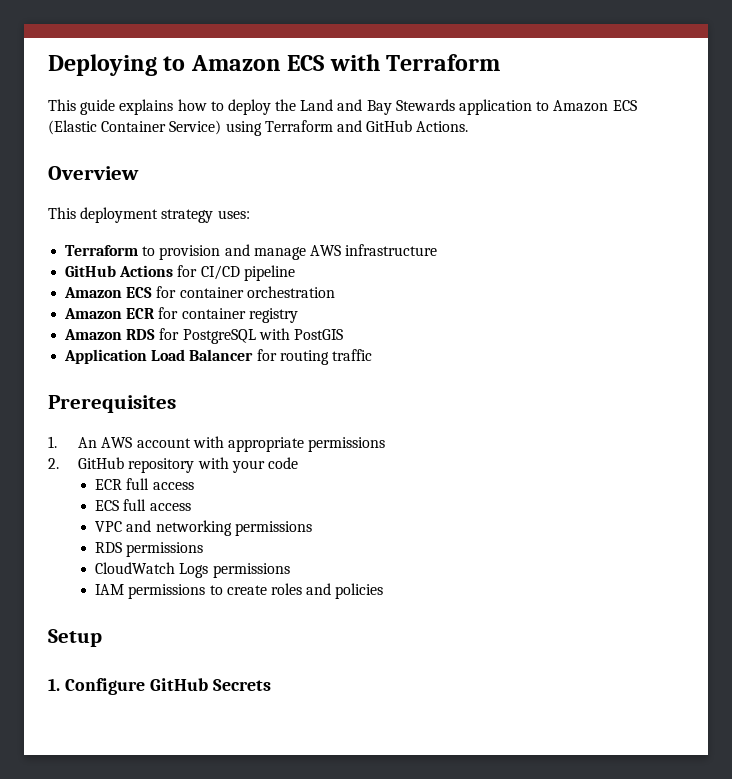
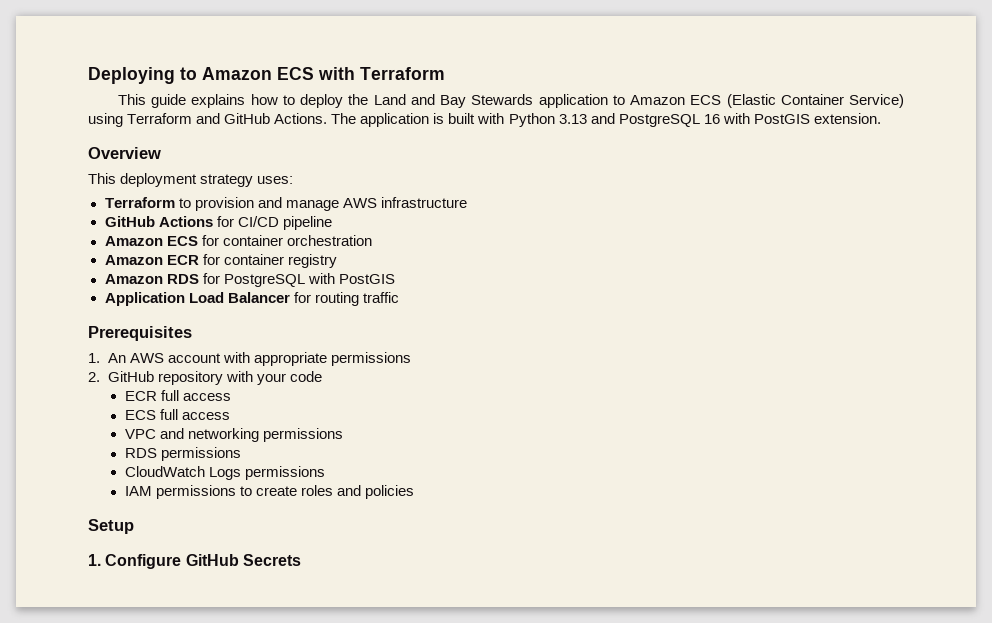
(469, 126) none -> [331,113,881,127] The application is built with Python 3.13 and PostgreSQL 16 with PostGIS extension.

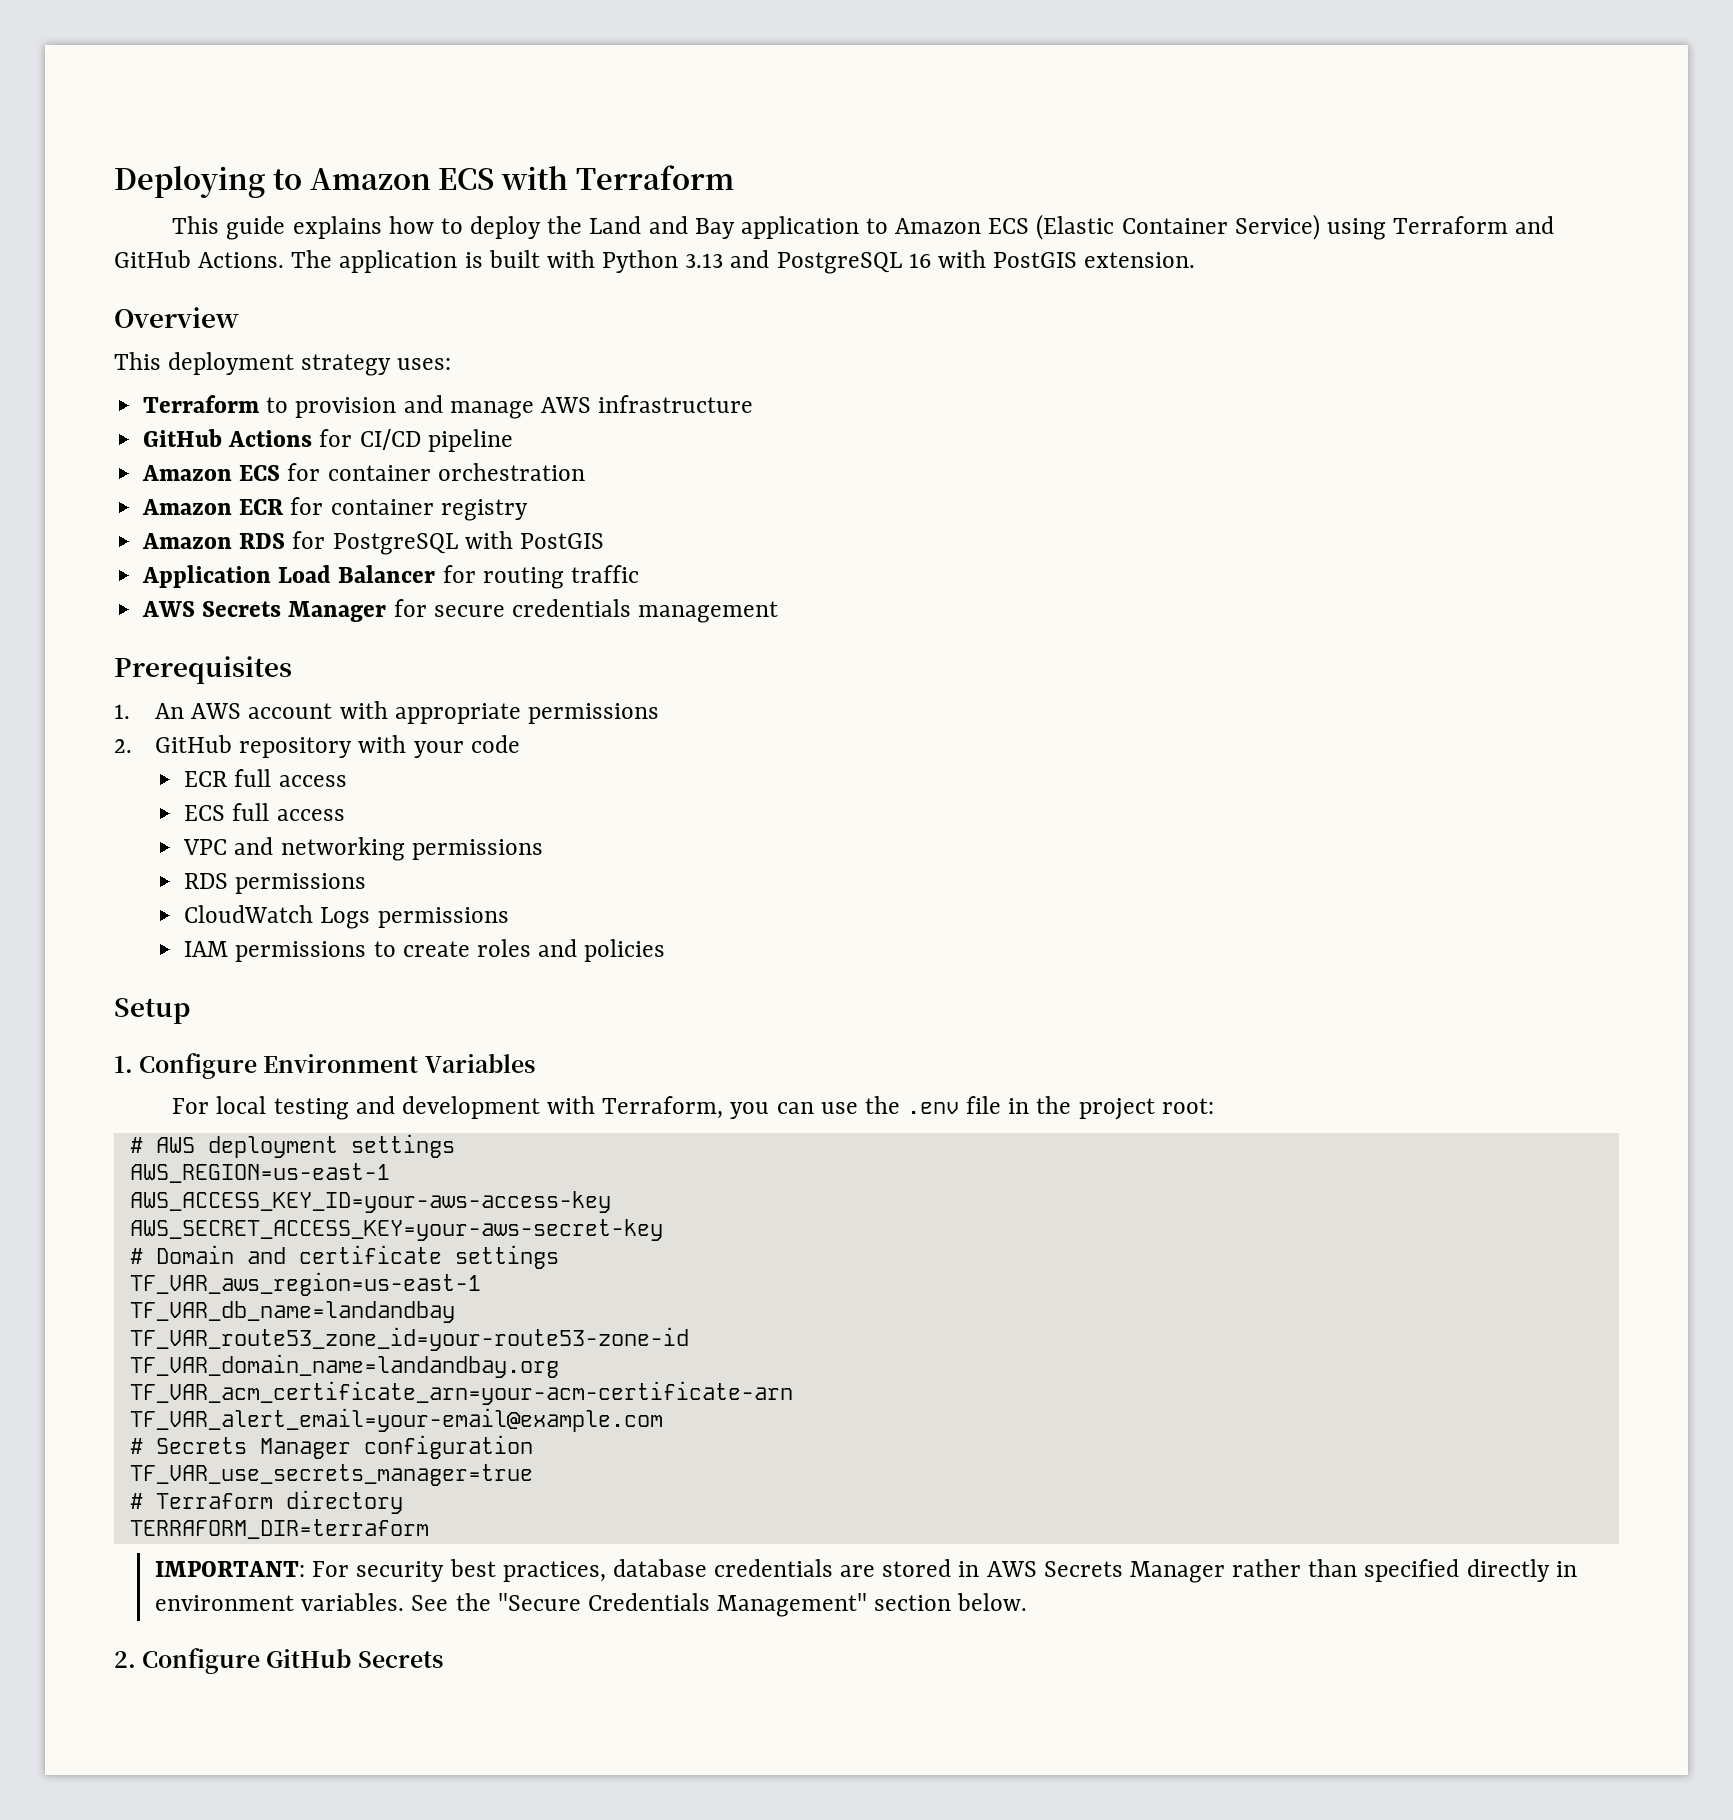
[471,94,534,105] Stewards -> (735, 228) none
(399, 297) none -> [142,599,779,623] // AWS Secrets Manager for secure credentials management
(182, 561) none -> [263,1053,535,1073] [172,1096,1214,1120] [129,1134,455,1158] [129,1163,390,1183] [129,1191,611,1213] [129,1219,663,1241] [129,1245,559,1269] [129,1272,481,1296] [129,1301,455,1323] [129,1327,689,1351] [129,1354,559,1378] [129,1381,793,1405] [129,1408,663,1432] [129,1435,533,1459] [129,1464,533,1486] [129,1490,403,1514] [129,1519,429,1539] [155,1559,1577,1583] [155,1593,1028,1617] [114,1648,261,1674] Environment Variables // For local testing and development with Terraform, you can use the .env file in the project root: // # AWS deployment settings // AWS_REGION=us-east-1 // AWS_ACCESS_KEY_ID=your-aws-access-key // AWS_SECRET_ACCESS_KEY=your-aws-secret-key // # Domain and certificate settings // TF_VAR_aws_region=us-east-1 // TF_VAR_db_name=landandbay // TF_VAR_route53_zone_id=your-route53-zone-id // TF_VAR_domain_name=landandbay.org // TF_VAR_acm_certificate_arn=your-acm-certificate-arn // TF_VAR_alert_email=your-email@example.com // # Secrets Manager configuration // TF_VAR_use_secrets_manager=true // # Terraform directory // TERRAFORM_DIR=terraform // IMPORTANT: For security best practices, database credentials are stored in AWS Secrets Manager rather than specified directly in environment variables. See the "Secure Credentials Management" section below. // 2. Configure

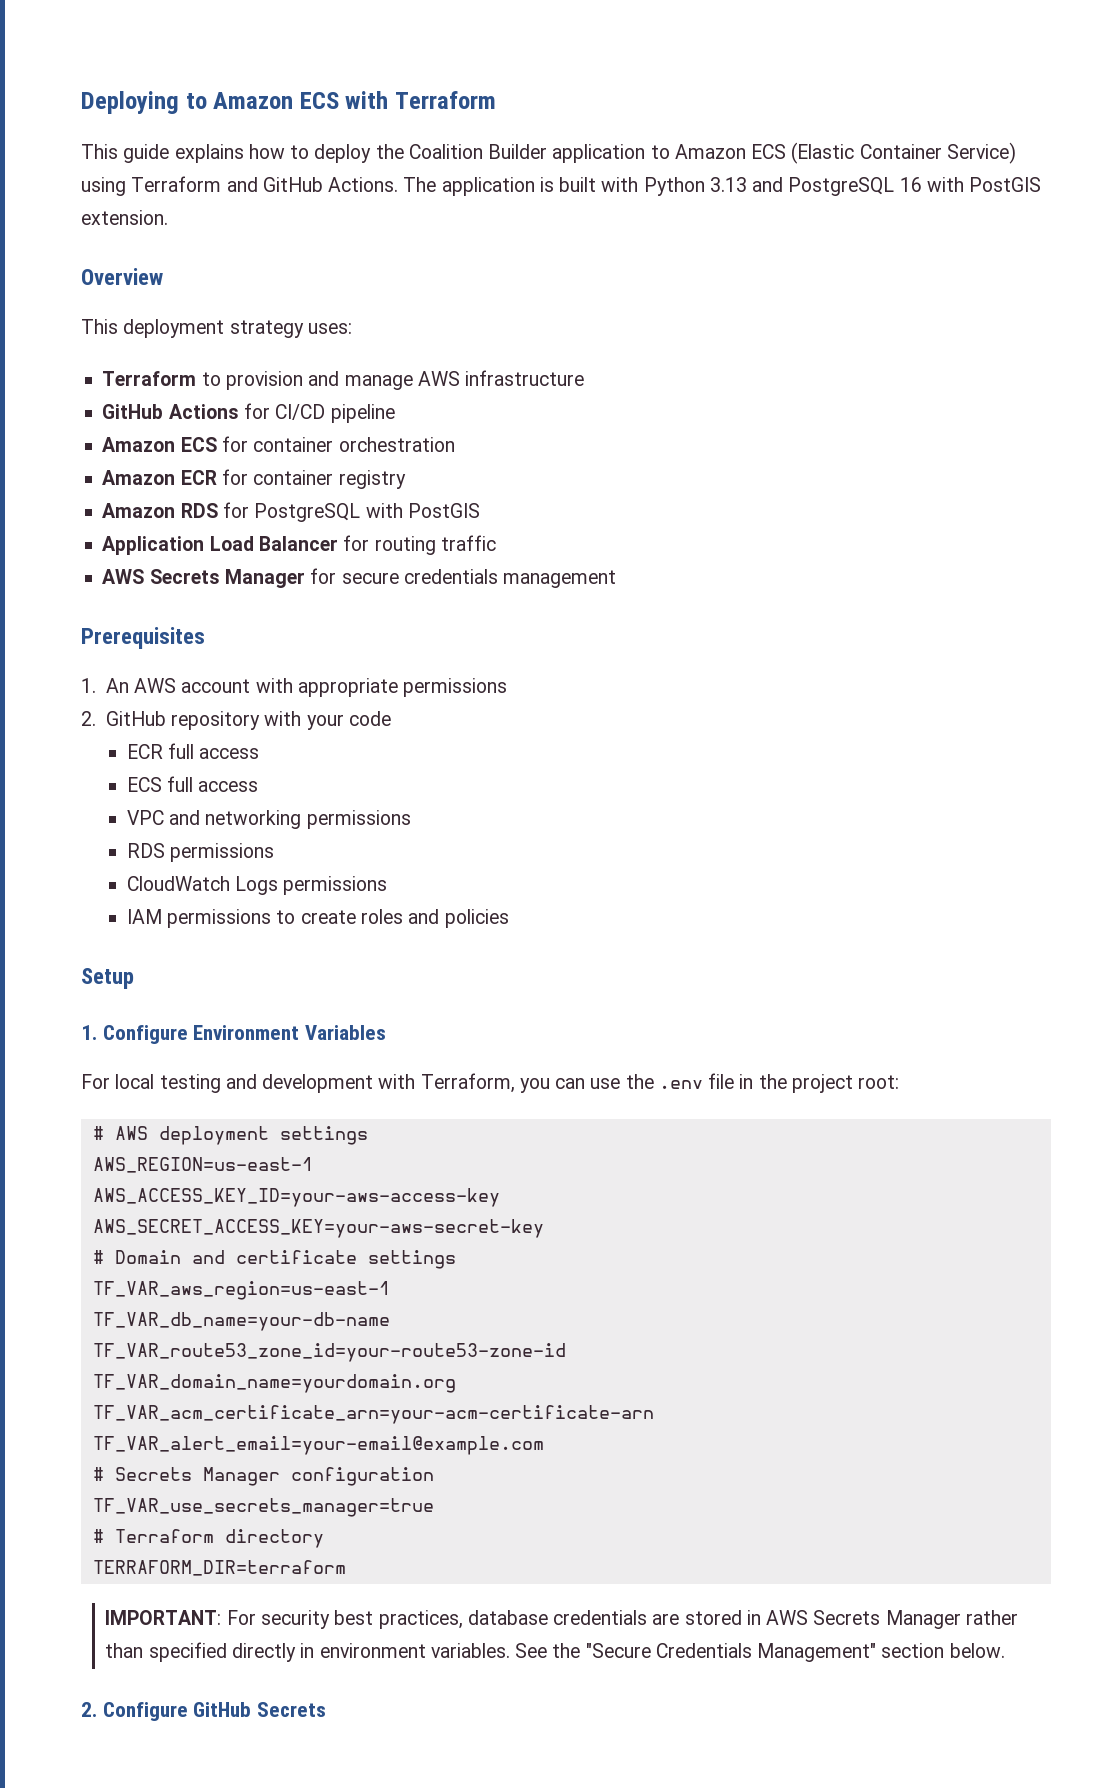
[589,216,735,239] Land and Bay -> [408,144,548,159] Coalition Builder
[129,1301,455,1323] TF_VAR_db_name=landandbay -> [92,1312,390,1331] TF_VAR_db_name=your-db-name
[129,1354,559,1378] TF_VAR_domain_name=landandbay.org -> [92,1374,456,1393] TF_VAR_domain_name=yourdomain.org

